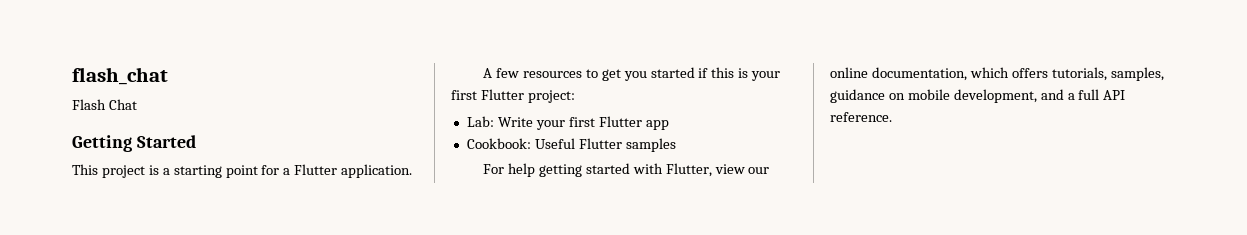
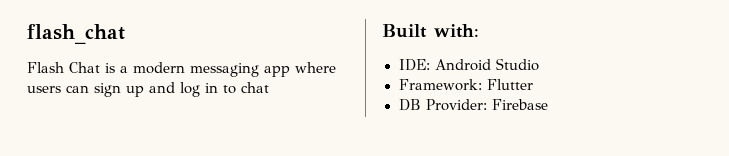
[72,135,196,152] [72,164,413,178] [483,67,781,81] [451,89,575,103] [466,116,669,130] [466,138,676,152] [483,163,770,177] [830,67,1164,81] [830,89,1126,103] [830,112,892,122] // Getting Started // This project is a starting point for a Flutter application. // A few resources to get you started if this is your first Flutter project: // Lab: Write your first Flutter app // Cookbook: Useful Flutter samples // For help getting started with Flutter, view our online documentation, which offers tutorials, samples, guidance on mobile development, and a full API reference. -> [105,62,336,77] [27,82,269,97] [382,24,479,38] [398,58,539,71] [398,79,533,91] [398,99,548,111] is a modern messaging app where users can sign up and log in to chat // Built with: // IDE: Android Studio // Framework: Flutter // DB Provider: Firebase

